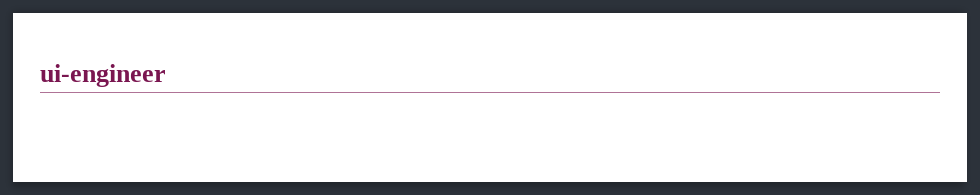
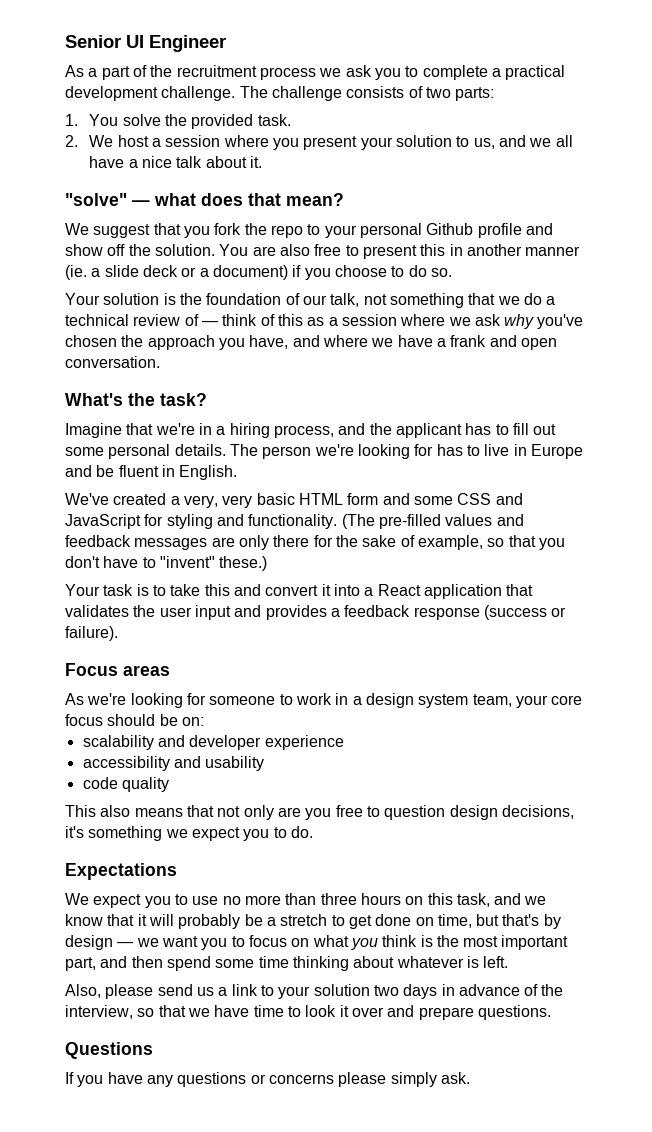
[40,64,166,87] ui-engineer -> [65,35,226,52] [65,65,566,80] [65,86,495,101] [65,114,291,129] [65,135,573,150] [89,156,262,168] [65,193,344,206] [65,223,553,238] [65,244,581,259] [65,265,452,280] [65,293,556,308] [65,314,584,329] [65,335,557,350] [65,356,160,368] [65,393,207,406] [65,423,557,438] [65,444,583,459] [65,465,238,480] [65,493,523,508] [65,514,524,529] [65,535,565,550] [65,556,268,571] [65,584,534,599] [65,605,567,620] [65,626,118,641] [65,663,170,676] [65,693,583,708] [65,714,204,726] [82,735,344,750] [82,756,265,771] [82,777,169,792] [65,805,574,820] [65,826,313,841] [65,863,177,880] [65,893,547,908] [65,914,561,929] [65,935,569,950] [65,956,509,971] [65,984,564,999] [65,1005,551,1020] [65,1042,153,1059] [65,1072,470,1087] Senior UI Engineer // As a part of the recruitment process we ask you to complete a practical development challenge. The challenge consists of two parts: // 1. You solve the provided task. // 2. We host a session where you present your solution to us, and we all have a nice talk about it. // "solve" — what does that mean? // We suggest that you fork the repo to your personal Github profile and show off the solution. You are also free to present this in another manner (ie. a slide deck or a document) if you choose to do so. // Your solution is the foundation of our talk, not something that we do a technical review of — think of this as a session where we ask why you've chosen the approach you have, and where we have a frank and open conversation. // What's the task? // Imagine that we're in a hiring process, and the applicant has to fill out some personal details. The person we're looking for has to live in Europe and be fluent in English. // We've created a very, very basic HTML form and some CSS and JavaScript for styling and functionality. (The pre-filled values and feedback messages are only there for the sake of example, so that you don't have to "invent" these.) // Your task is to take this and convert it into a React application that validates the user input and provides a feedback response (success or failure). // Focus areas // As we're looking for someone to work in a design system team, your core focus should be on: // scalability and developer experience // accessibility and usability // code quality // This also means that not only are you free to question design decisions, it's something we expect you to do. // Expectations // We expect you to use no more than three hours on this task, and we know that it will probably be a stretch to get done on time, but that's by design — we want you to focus on what you think is the most important part, and then spend some time thinking about whatever is left. // Also, please send us a link to your solution two days in advance of the interview, so that we have time to look it over and prepare questions. // Questions // If you have any questions or concerns please simply ask.

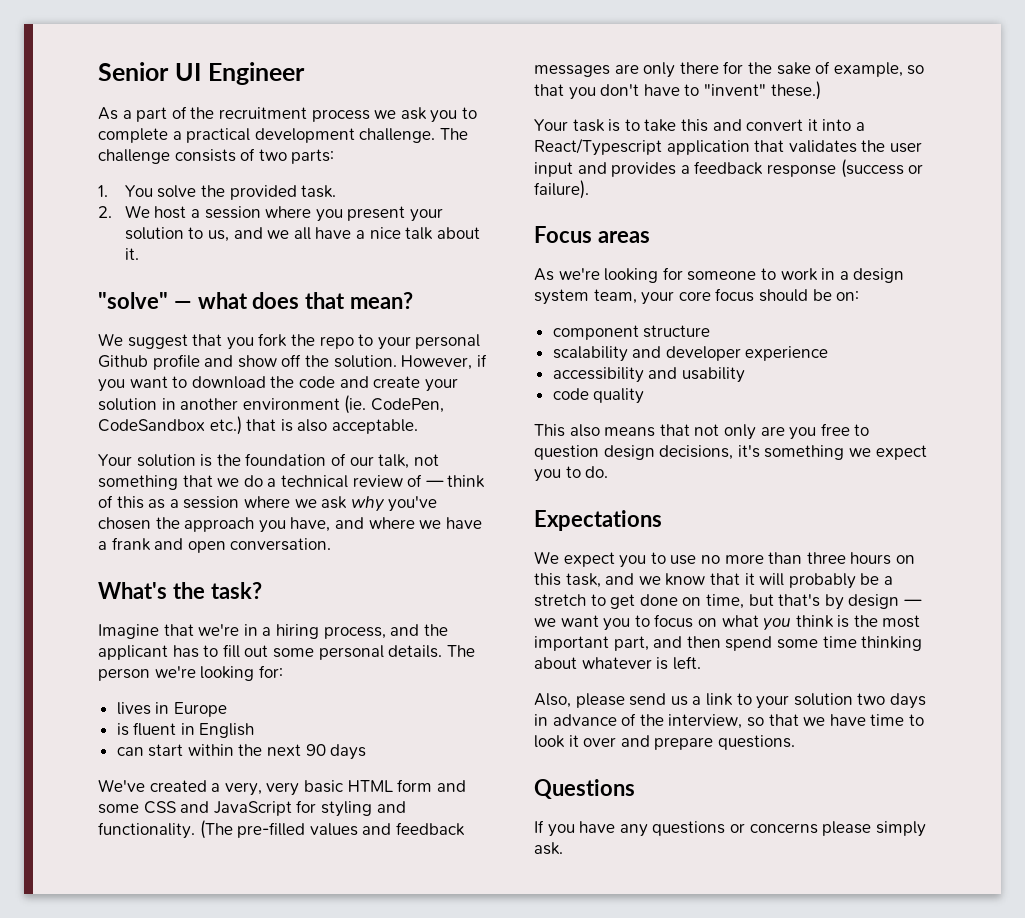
[219,244,581,259] [65,265,452,280] You are also free to present this in another manner (ie. a slide deck or a document) if you choose to do so. -> [401,354,487,370] [98,376,458,392] [98,395,444,414] [98,416,418,435] However, if you want to download the code and create your solution in another environment (ie. CodePen, CodeSandbox etc.) that is also acceptable.
[414,444,583,459] [65,465,238,480] for has to live in Europe and be fluent in English. -> [258,665,283,678] [116,702,227,717] [116,722,255,738] [116,744,367,760] for: // lives in Europe // is fluent in English // can start within the next 90 days
[377,584,421,596] React -> [534,138,662,156] React/Typescript
(204, 721) none -> [552,325,711,340] // component structure

